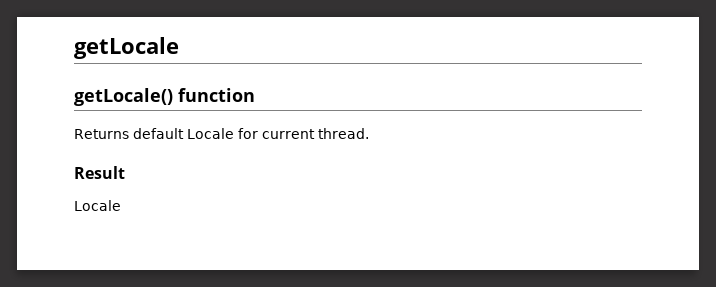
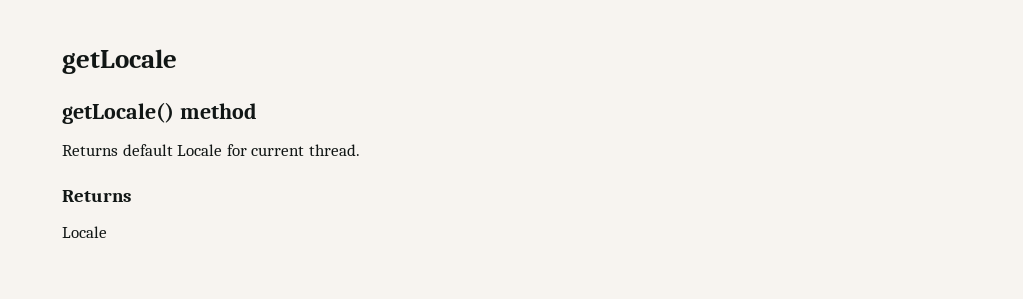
[178,88,255,102] function -> [179,103,257,119] method
[74,166,125,179] Result -> [62,190,131,202] Returns

